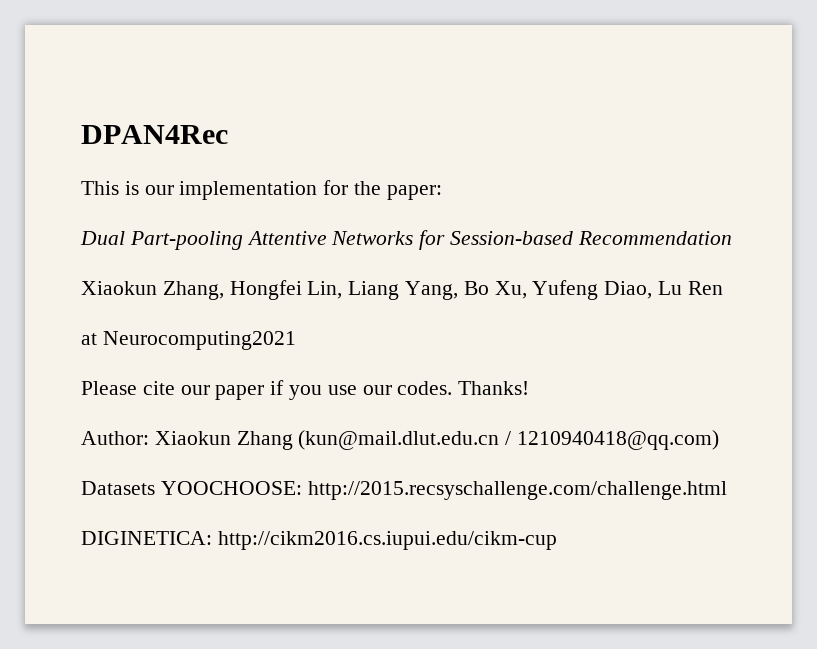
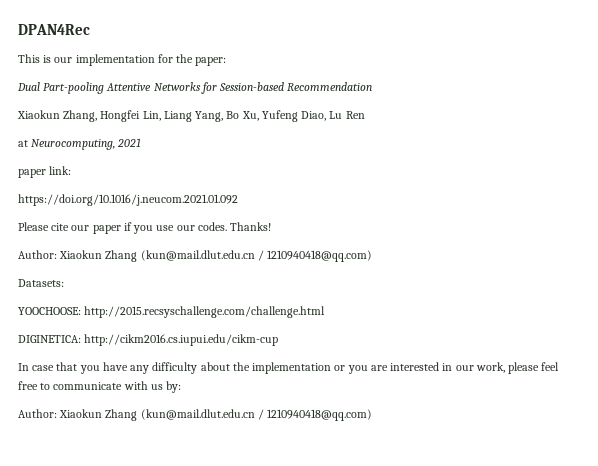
[102,331,296,350] Neurocomputing2021 -> [31,138,142,150] [18,166,72,178] [18,194,238,206] Neurocomputing, 2021 // paper link: // https://doi.org/10.1016/j.neucom.2021.01.092
[81,481,155,495] Datasets -> [18,279,64,287] Datasets: //
(557, 540) none -> [18,362,560,374] [18,381,182,393] [18,409,373,421] // In case that you have any difficulty about the implementation or you are interested in our work, please feel free to communicate with us by: // Author: Xiaokun Zhang (kun@mail.dlut.edu.cn / 1210940418@qq.com)

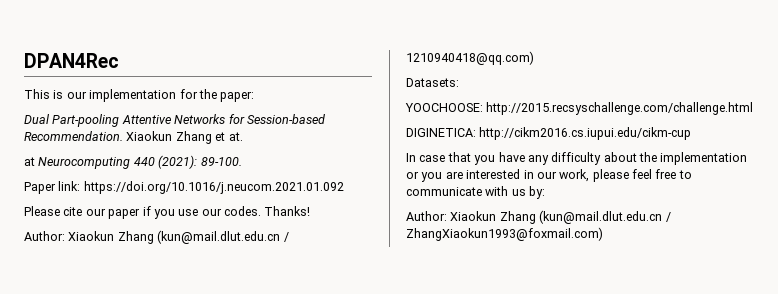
[287,82,373,91] [17,110,365,122] [18,138,142,150] [18,169,46,178] Recommendation // Xiaokun Zhang, Hongfei Lin, Liang Yang, Bo Xu, Yufeng Diao, Lu Ren // at Neurocomputing, 2021 // paper -> [24,131,243,144] [24,155,242,169] [24,182,56,194] Recommendation. Xiaokun Zhang et at. // at Neurocomputing 440 (2021): 89-100. // Paper
(72, 170) // -> (81, 186) none
[267,409,373,421] 1210940418@qq.com) -> [406,227,603,241] ZhangXiaokun1993@foxmail.com)

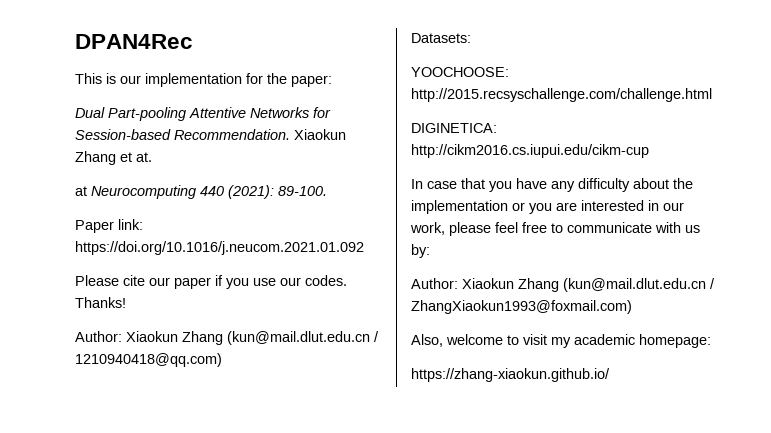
(603, 234) none -> [411,334,711,348] [411,368,610,382] // Also, welcome to visit my academic homepage: // https://zhang-xiaokun.github.io/

